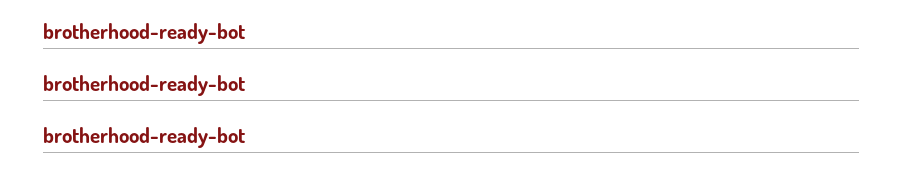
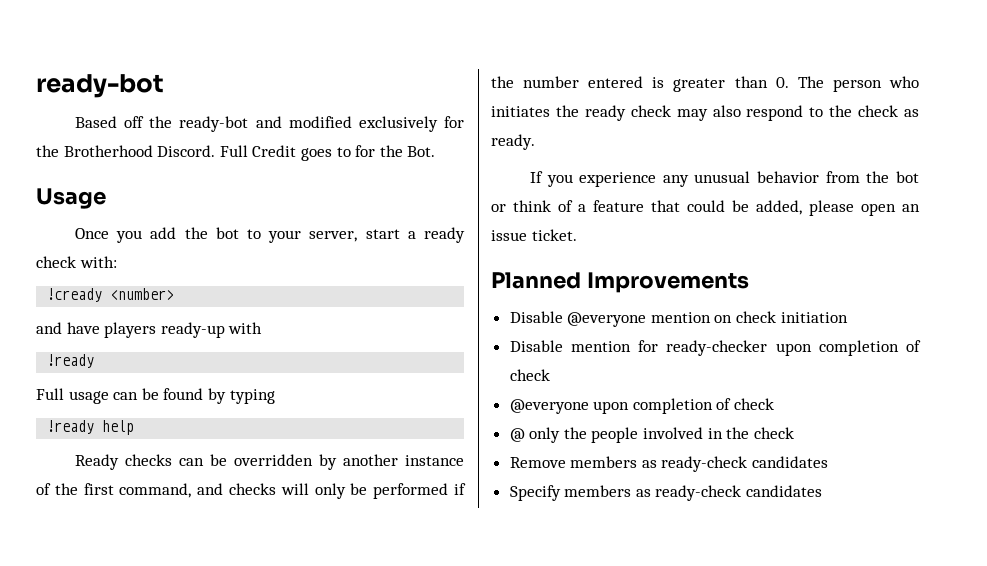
[43,23,245,44] [43,75,245,96] [43,127,245,148] brotherhood-ready-bot // brotherhood-ready-bot // brotherhood-ready-bot -> [36,74,164,98] [74,116,464,132] [36,145,436,161] [36,188,106,209] [74,227,465,243] [36,256,117,268] [46,288,175,302] [36,322,263,338] [46,354,95,368] [36,388,275,404] [46,420,135,435] [74,454,464,470] [36,483,466,499] [491,76,919,92] [491,105,919,121] [491,134,535,150] [529,171,919,187] [491,200,920,216] [491,229,577,241] [491,272,749,293] [509,311,848,327] [509,340,921,356] [509,369,550,381] [509,398,775,414] [509,427,794,443] [509,456,829,472] [509,485,823,501] ready-bot // Based off the ready-bot and modified exclusively for the Brotherhood Discord. Full Credit goes to for the Bot. // Usage // Once you add the bot to your server, start a ready check with: // !cready <number> // and have players ready-up with // !ready // Full usage can be found by typing // !ready help // Ready checks can be overridden by another instance of the first command, and checks will only be performed if the number entered is greater than 0. The person who initiates the ready check may also respond to the check as ready. // If you experience any unusual behavior from the bot or think of a feature that could be added, please open an issue ticket. // Planned Improvements // Disable @everyone mention on check initiation // Disable mention for ready-checker upon completion of check // @everyone upon completion of check // @ only the people involved in the check // Remove members as ready-check candidates // Specify members as ready-check candidates

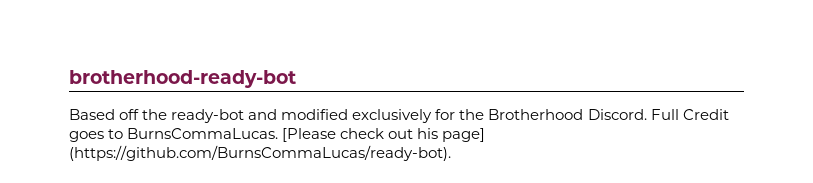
[36,74,164,98] ready-bot -> [69,70,296,88] brotherhood-ready-bot
[355,145,436,157] [36,188,106,209] [74,227,465,243] [36,256,117,268] [46,288,175,302] [36,322,263,338] [46,354,95,368] [36,388,275,404] [46,420,135,435] [74,454,464,470] [36,483,466,499] [491,76,919,92] [491,105,919,121] [491,134,535,150] [529,171,919,187] [491,200,920,216] [491,229,577,241] [491,272,749,293] [509,311,848,327] [509,340,921,356] [509,369,550,381] [509,398,775,414] [509,427,794,443] [509,456,829,472] [509,485,823,501] for the Bot. // Usage // Once you add the bot to your server, start a ready check with: // !cready <number> // and have players ready-up with // !ready // Full usage can be found by typing // !ready help // Ready checks can be overridden by another instance of the first command, and checks will only be performed if the number entered is greater than 0. The person who initiates the ready check may also respond to the check as ready. // If you experience any unusual behavior from the bot or think of a feature that could be added, please open an issue ticket. // Planned Improvements // Disable @everyone mention on check initiation // Disable mention for ready-checker upon completion of check // @everyone upon completion of check // @ only the people involved in the check // Remove members as ready-check candidates // Specify members as ready-check candidates -> [127,128,486,142] [69,145,451,161] BurnsCommaLucas. [Please check out his page] (https://github.com/BurnsCommaLucas/ready-bot).

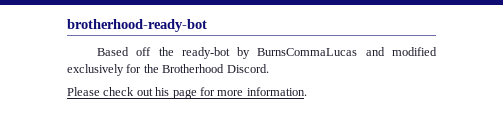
(245, 116) none -> [237,47,358,59] by BurnsCommaLucas
[650,109,729,120] [69,128,486,142] [69,145,451,161] Full Credit goes to BurnsCommaLucas. [Please check out his page] (https://github.com/BurnsCommaLucas/ready-bot). -> [67,87,307,99] // Please check out his page for more information.

